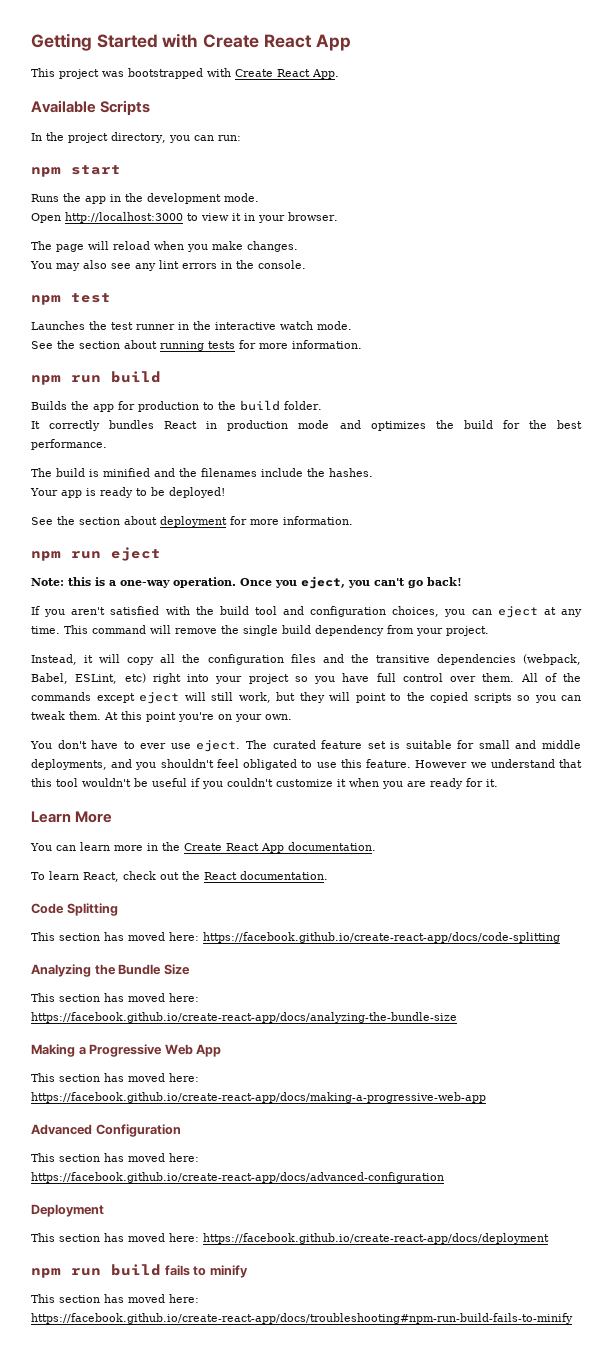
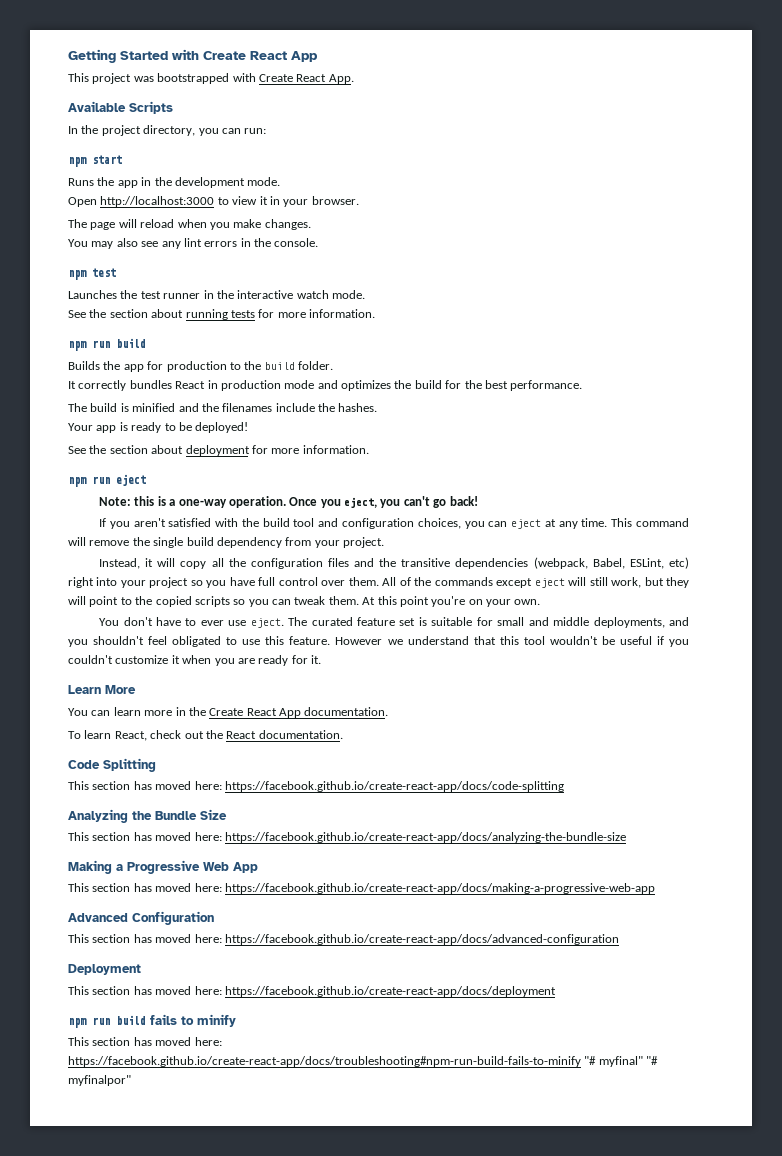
(573, 1318) none -> [584,1056,659,1067] [68,1075,131,1086] "# myfinal" "# myfinalpor"

